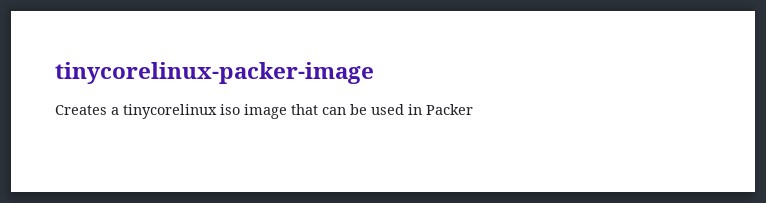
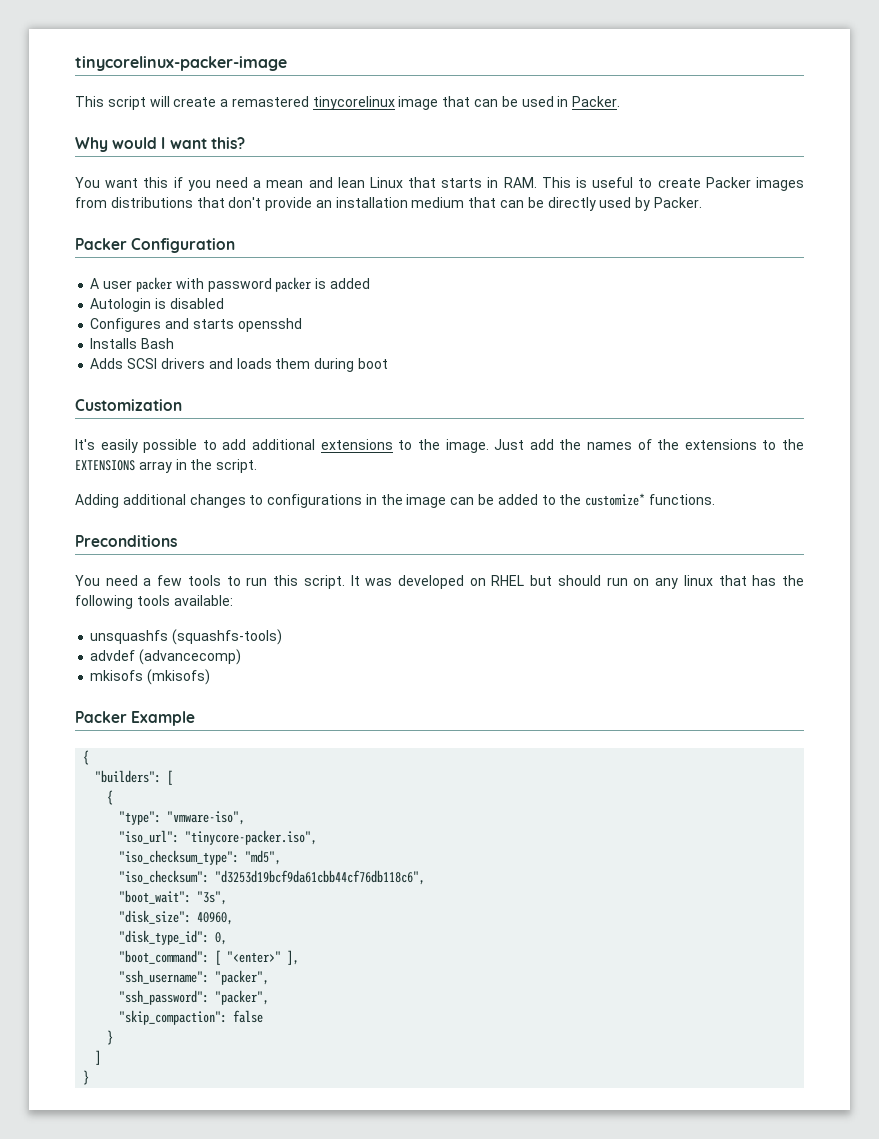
[55,104,240,119] Creates a tinycorelinux iso -> [75,96,395,110] This script will create a remastered tinycorelinux
[426,104,473,115] Packer -> [572,96,621,107] [75,137,245,152] [75,177,804,191] [75,197,702,211] [75,238,236,253] [90,277,370,292] [90,298,224,312] [90,318,302,332] [90,338,175,349] [90,358,388,372] [75,399,182,411] [75,439,804,453] [75,459,258,473] [75,493,715,508] [75,535,177,547] [75,575,805,589] [75,595,233,609] [90,629,283,645] [90,649,242,665] [90,669,211,685] [75,711,196,726] [83,750,90,765] [95,770,174,785] [107,790,114,805] [119,811,246,825] [119,830,318,845] [119,850,282,865] [119,870,426,885] [119,890,228,905] [119,910,234,925] [119,930,228,945] [119,950,300,965] [119,970,270,985] [119,990,270,1005] [119,1010,264,1025] [107,1030,114,1045] [95,1050,102,1065] [83,1070,90,1085] Packer. // Why would I want this? // You want this if you need a mean and lean Linux that starts in RAM. This is useful to create Packer images from distributions that don't provide an installation medium that can be directly used by Packer. // Packer Configuration // A user packer with password packer is added // Autologin is disabled // Configures and starts opensshd // Installs Bash // Adds SCSI drivers and loads them during boot // Customization // It's easily possible to add additional extensions to the image. Just add the names of the extensions to the EXTENSIONS array in the script. // Adding additional changes to configurations in the image can be added to the customize* functions. // Preconditions // You need a few tools to run this script. It was developed on RHEL but should run on any linux that has the following tools available: // unsquashfs (squashfs-tools) // advdef (advancecomp) // mkisofs (mkisofs) // Packer Example // { // "builders": [ // { // "type": "vmware-iso", // "iso_url": "tinycore-packer.iso", // "iso_checksum_type": "md5", // "iso_checksum": "d3253d19bcf9da61cbb44cf76db118c6", // "boot_wait": "3s", // "disk_size": 40960, // "disk_type_id": 0, // "boot_command": [ "<enter>" ], // "ssh_username": "packer", // "ssh_password": "packer", // "skip_compaction": false // } // ] // }

